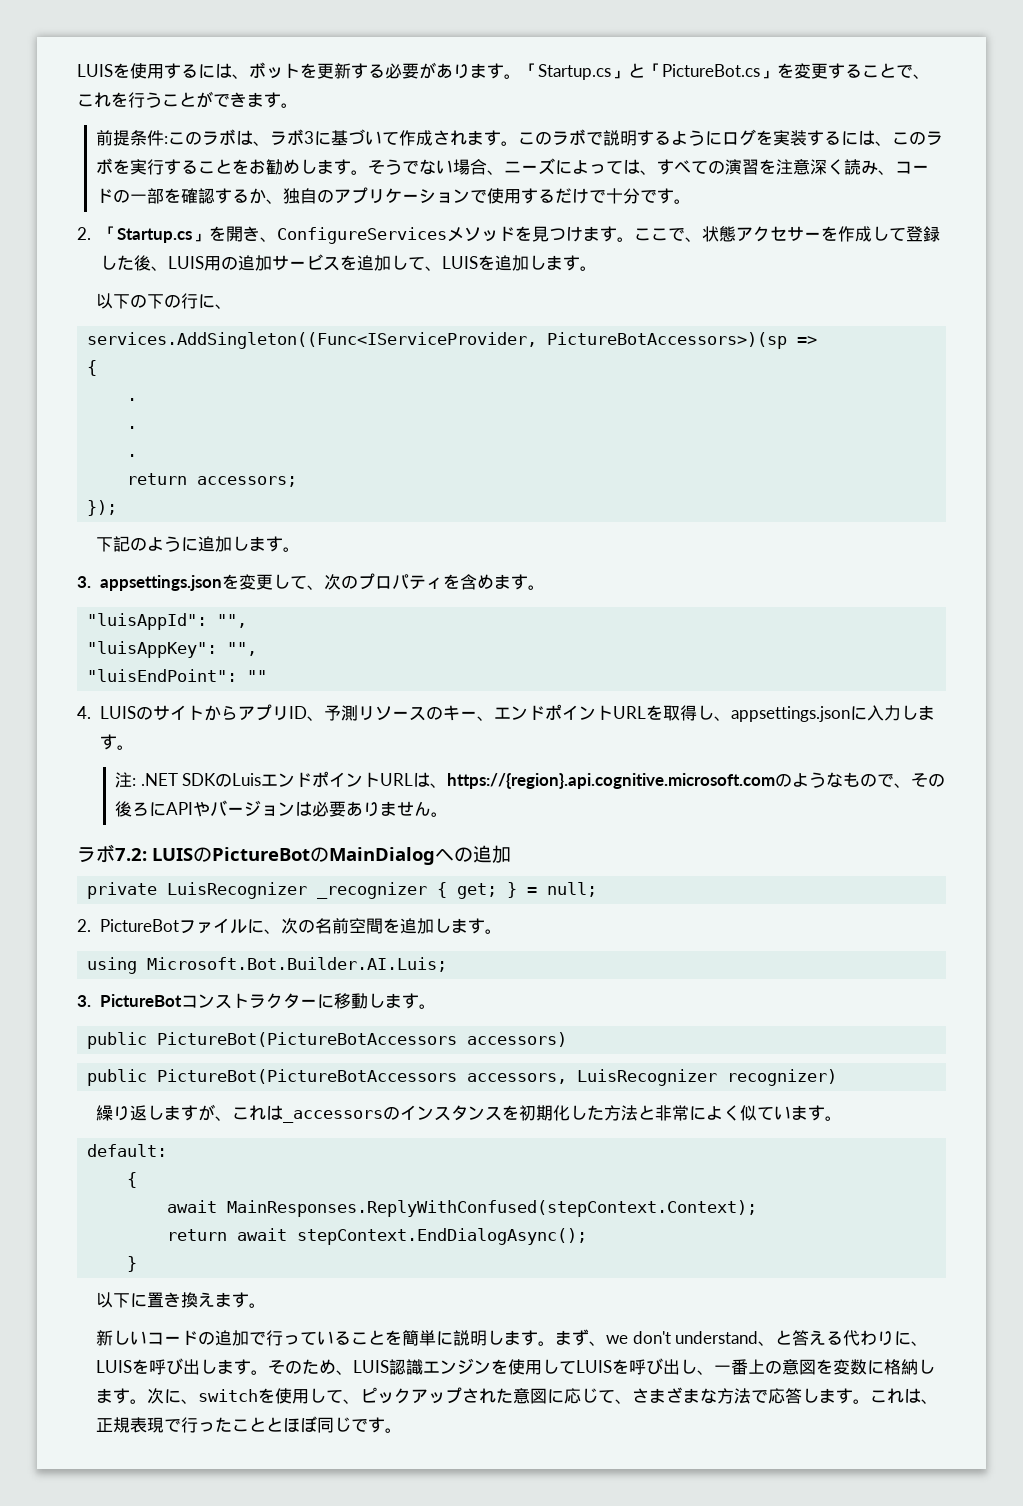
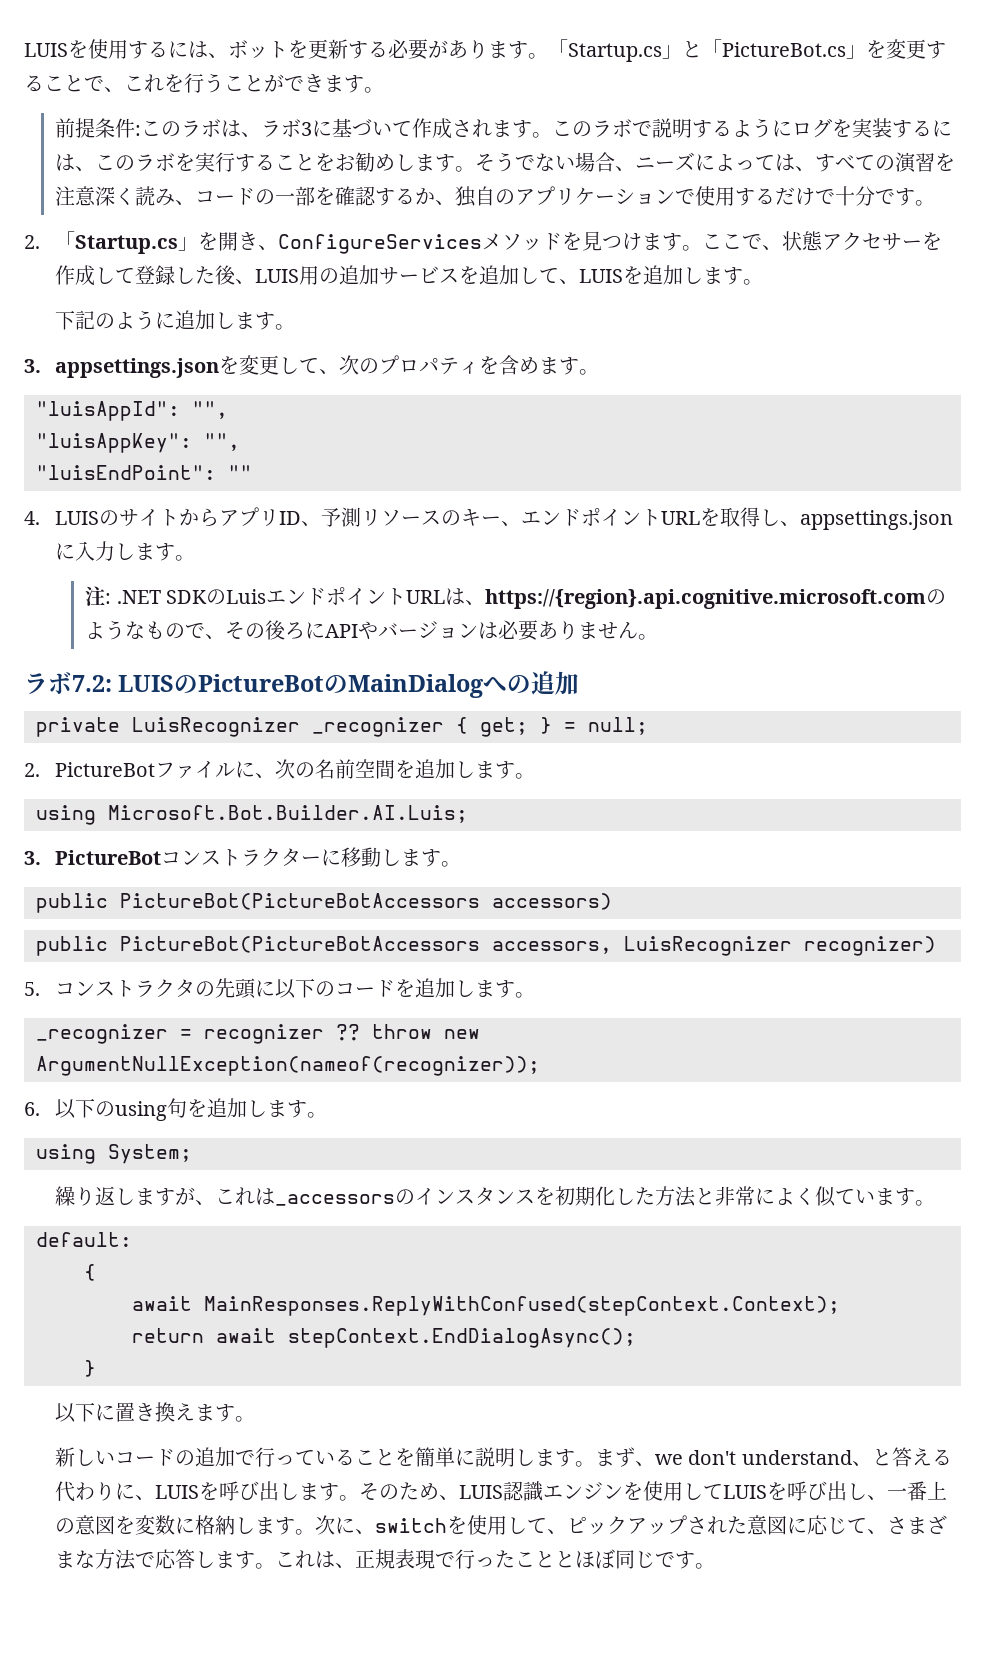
[96,293,233,309] [87,332,818,349] [87,360,98,376] [127,398,138,401] [127,426,138,429] [127,454,138,457] [127,473,298,487] [87,500,118,516] // 以下の下の行に、 // services.AddSingleton((Func<IServiceProvider, PictureBotAccessors>)(sp => // { // . // . // . // return accessors; // }); -> (763, 282) none
(838, 1077) none -> [24,978,535,999] [36,1024,480,1044] [36,1056,540,1076] [24,1098,327,1121] [36,1144,192,1164] // 5.コンストラクタの先頭に以下のコードを追加します。 // _recognizer = recognizer ?? throw new ArgumentNullException(nameof(recognizer)); // 6.以下のusing句を追加します。 // using System;

